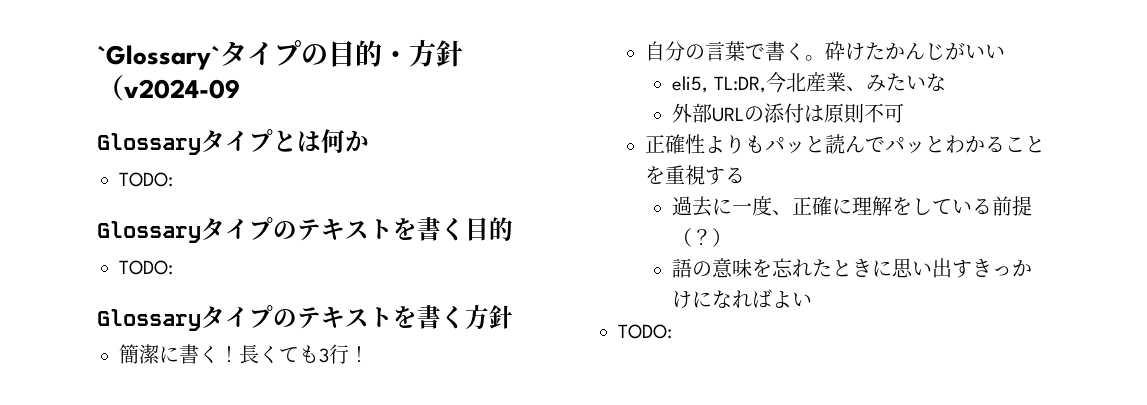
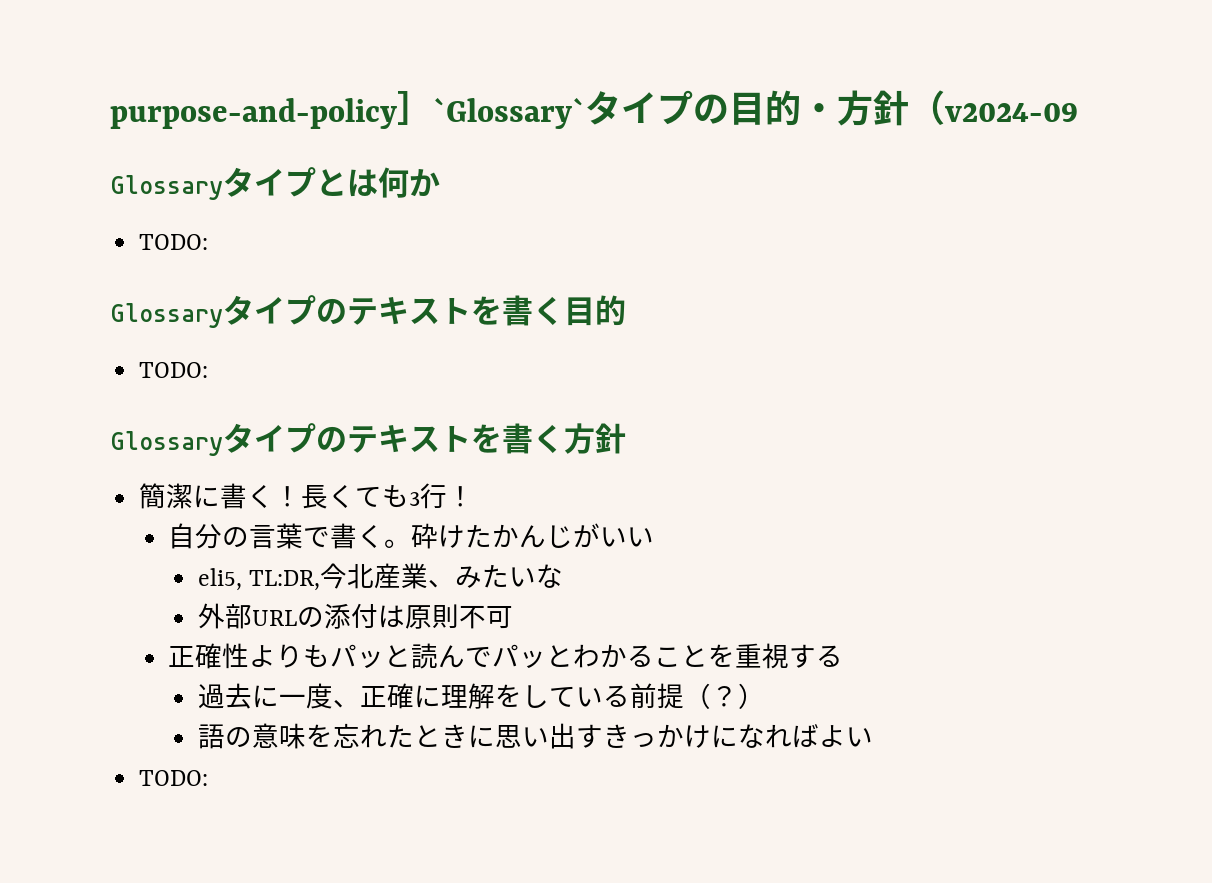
(97, 57) none -> [110,91,433,129] purpose-and-policy］

